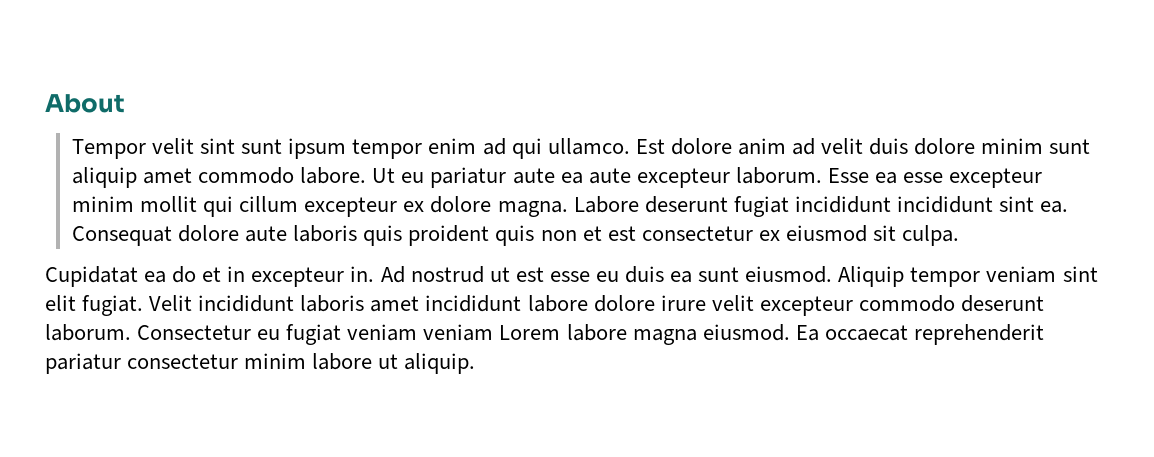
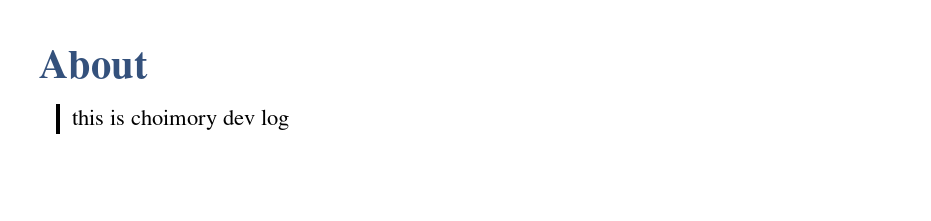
[72,138,1091,159] [72,167,1043,188] [72,196,1069,217] [72,225,960,246] [45,266,1098,287] [45,295,1044,316] [45,324,1044,345] [45,353,476,374] Tempor velit sint sunt ipsum tempor enim ad qui ullamco. Est dolore anim ad velit duis dolore minim sunt aliquip amet commodo labore. Ut eu pariatur aute ea aute excepteur laborum. Esse ea esse excepteur minim mollit qui cillum excepteur ex dolore magna. Labore deserunt fugiat incididunt incididunt sint ea. Consequat dolore aute laboris quis proident quis non et est consectetur ex eiusmod sit culpa. // Cupidatat ea do et in excepteur in. Ad nostrud ut est esse eu duis ea sunt eiusmod. Aliquip tempor veniam sint elit fugiat. Velit incididunt laboris amet incididunt labore dolore irure velit excepteur commodo deserunt laborum. Consectetur eu fugiat veniam veniam Lorem labore magna eiusmod. Ea occaecat reprehenderit pariatur consectetur minim labore ut aliquip. -> [71,109,290,130] this is choimory dev log

